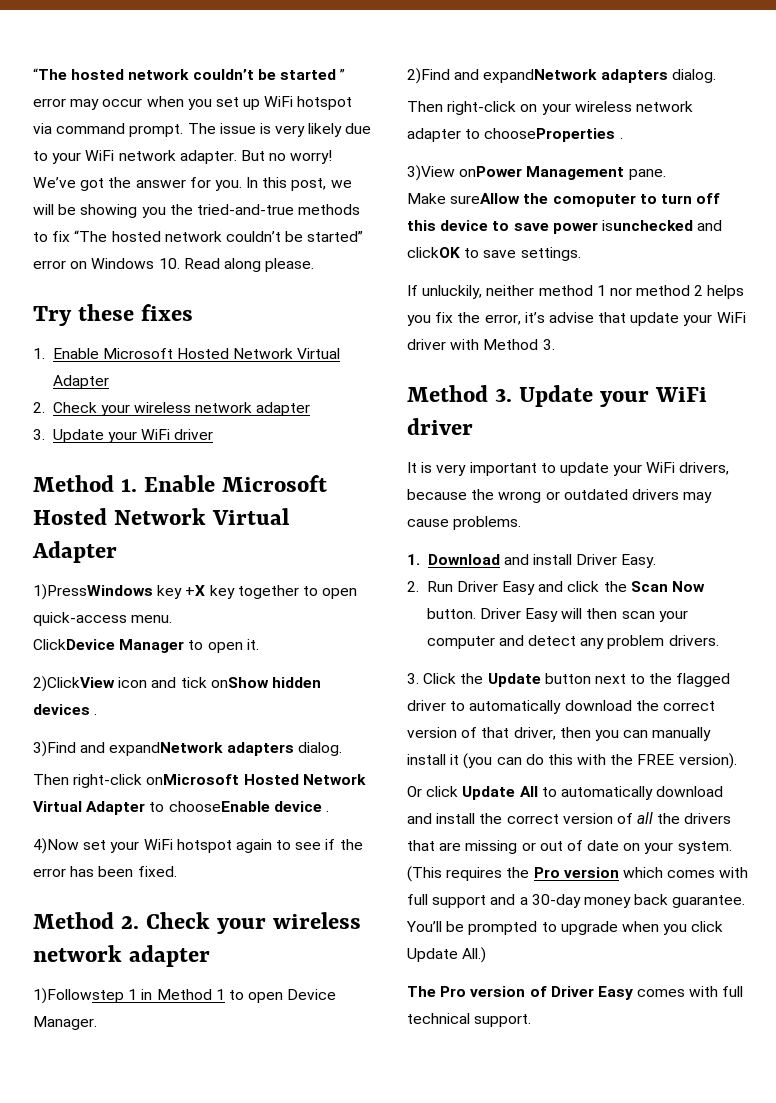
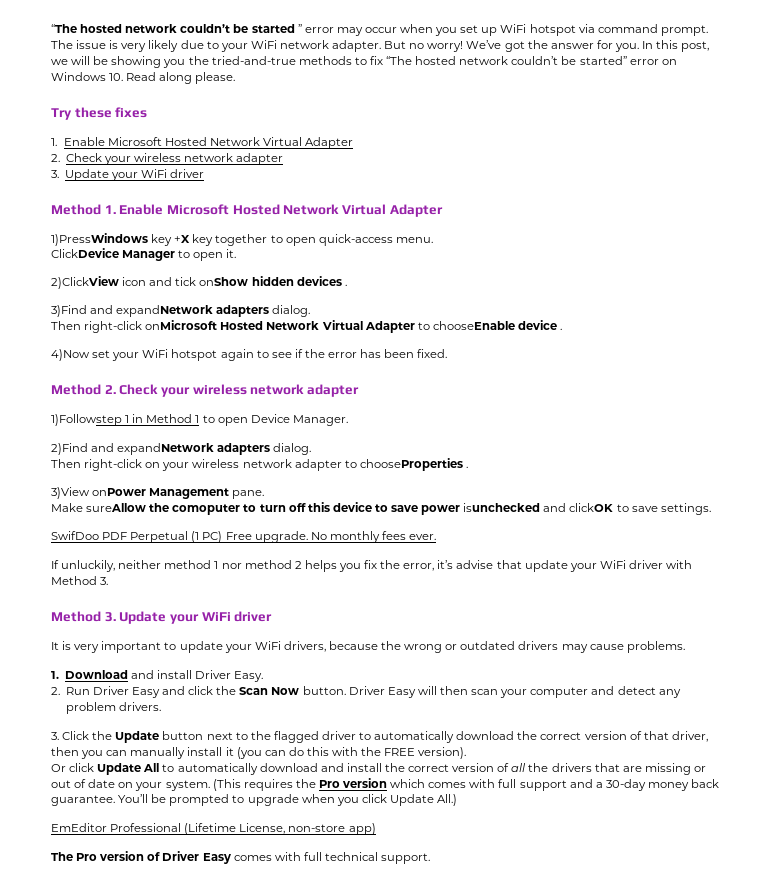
(581, 254) none -> [51,531,437,543] // SwifDoo PDF Perpetual (1 PC) Free upgrade. No monthly fees ever.
(487, 955) none -> [51,823,376,835] // EmEditor Professional (Lifetime License, non-store app)

